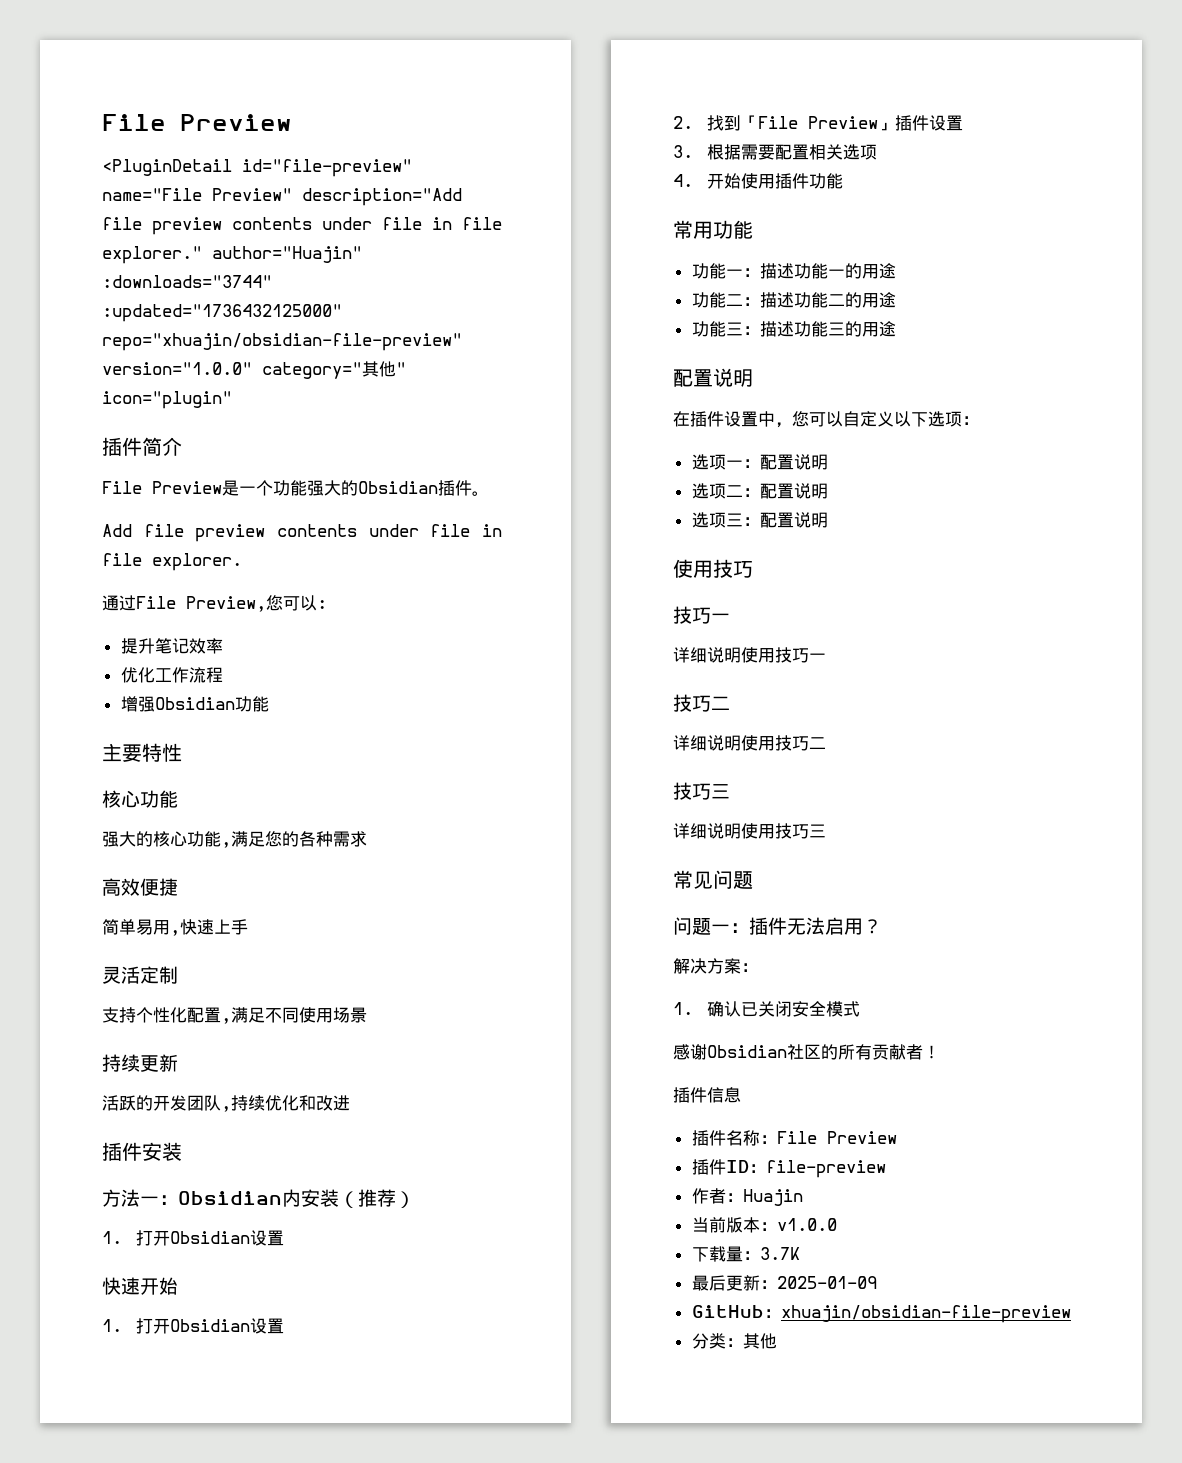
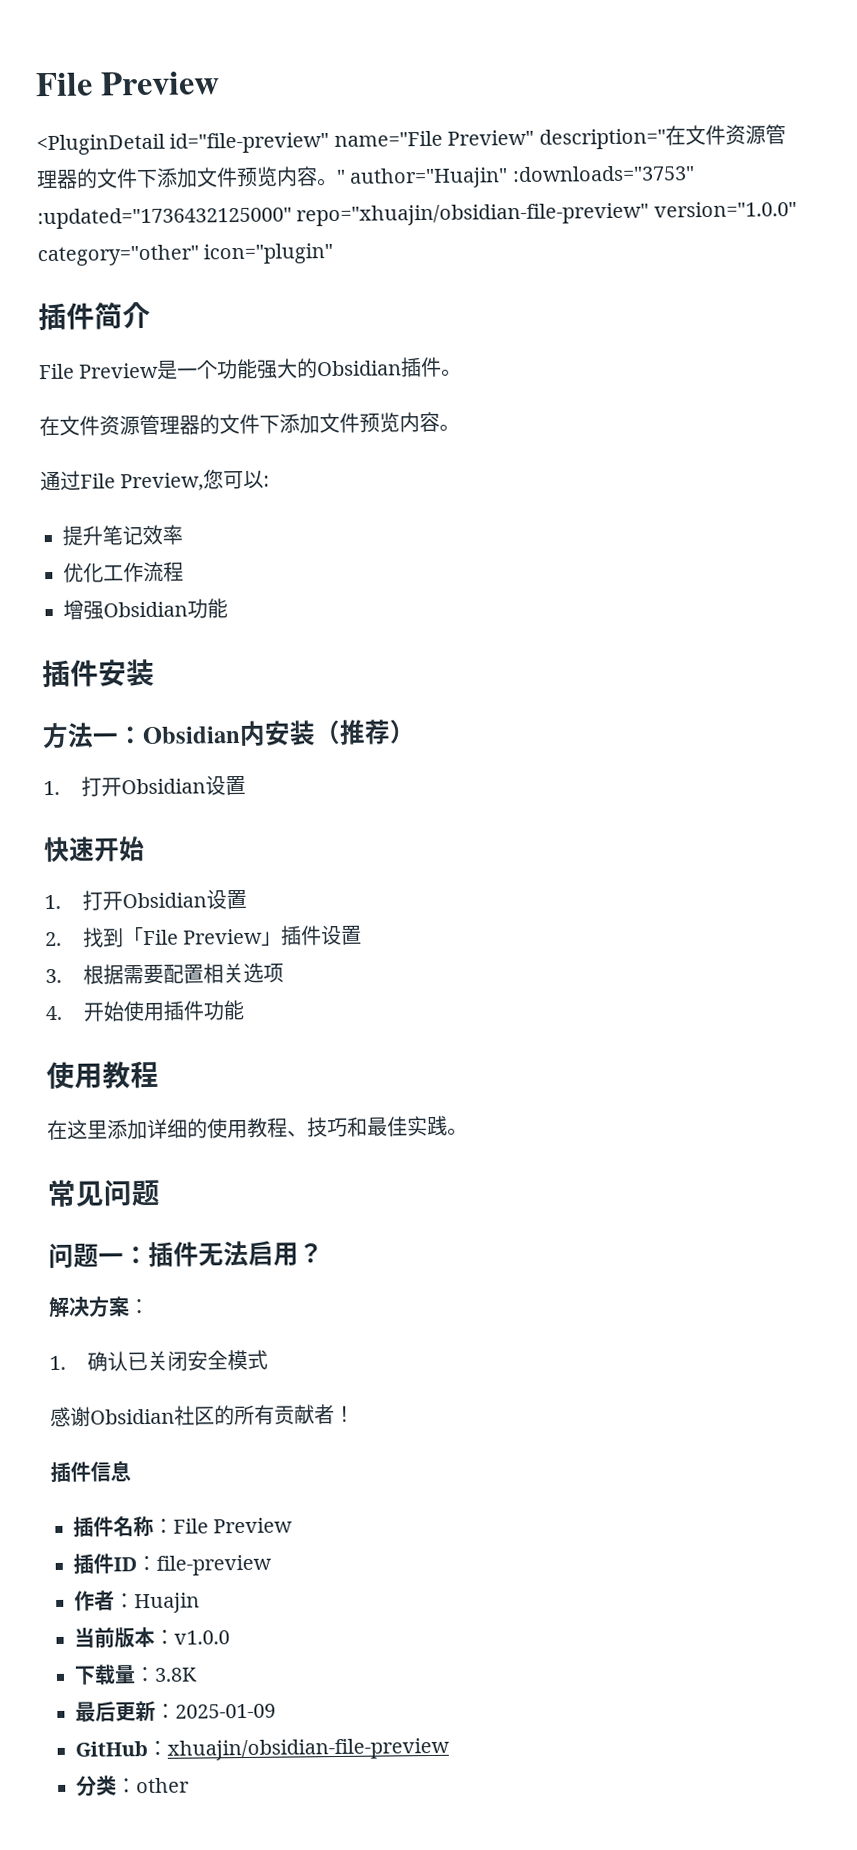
[302,188,462,206] [102,217,502,235] [102,246,362,264] [102,275,272,288] [102,304,342,322] [102,333,462,351] [102,361,406,379] description="Add file preview contents under file in file explorer." author="Huajin" :downloads="3744" :updated="1736432125000" repo="xhuajin/obsidian-file-preview" version="1.0.0" category="其他" -> [538,124,786,150] [36,165,695,189] [37,201,797,230] [37,244,199,267] description="在文件资源管理器的文件下添加文件预览内容。" author="Huajin" :downloads="3753" :updated="1736432125000" repo="xhuajin/obsidian-file-preview" version="1.0.0" category="other"
[102,524,502,542] [102,553,242,571] Add file preview contents under file in file explorer. -> [39,411,460,437] 在文件资源管理器的文件下添加文件预览内容。
[102,743,182,762] [102,790,178,808] [102,831,367,848] [102,878,178,896] [102,919,248,936] [102,966,178,984] [102,1007,367,1024] [102,1054,178,1072] [102,1095,350,1112] // 主要特性 // 核心功能 // 强大的核心功能,满足您的各种需求 // 高效便捷 // 简单易用,快速上手 // 灵活定制 // 支持个性化配置,满足不同使用场景 // 持续更新 // 活跃的开发团队,持续优化和改进 -> (228, 608) none
[673,220,753,239] [691,263,896,279] [691,292,896,308] [691,321,896,337] [673,368,753,387] [673,411,979,428] [691,454,828,470] [691,483,828,499] [691,512,828,528] [673,559,753,578] [673,606,730,624] [673,647,826,663] [673,694,730,712] [673,735,826,751] [673,782,730,800] [673,823,826,839] 常用功能 // 功能一：描述功能一的用途 // 功能二：描述功能二的用途 // 功能三：描述功能三的用途 // 配置说明 // 在插件设置中，您可以自定义以下选项： // 选项一：配置说明 // 选项二：配置说明 // 选项三：配置说明 // 使用技巧 // 技巧一 // 详细说明使用技巧一 // 技巧二 // 详细说明使用技巧二 // 技巧三 // 详细说明使用技巧三 -> [46,1060,159,1090] [47,1115,468,1141] 使用教程 // 在这里添加详细的使用教程、技巧和最佳实践。
[759,1247,800,1260] 3.7K -> [154,1667,198,1682] 3.8K
[742,1333,777,1349] 其他 -> [136,1777,190,1794] other

